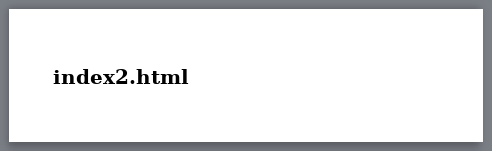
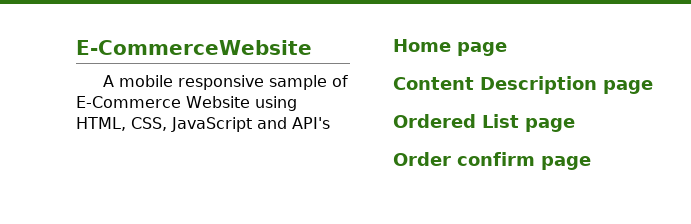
[53,69,189,84] index2.html -> [76,40,312,55] [102,75,348,90] [76,96,297,111] [76,117,330,132] [393,39,507,56] [393,76,653,94] [393,114,575,132] [393,152,591,170] E-CommerceWebsite // A mobile responsive sample of E-Commerce Website using HTML, CSS, JavaScript and API's // Home page // Content Description page // Ordered List page // Order confirm page

